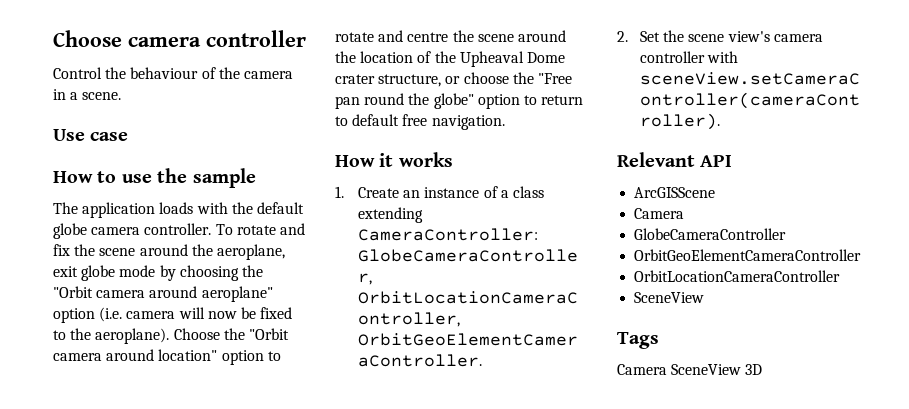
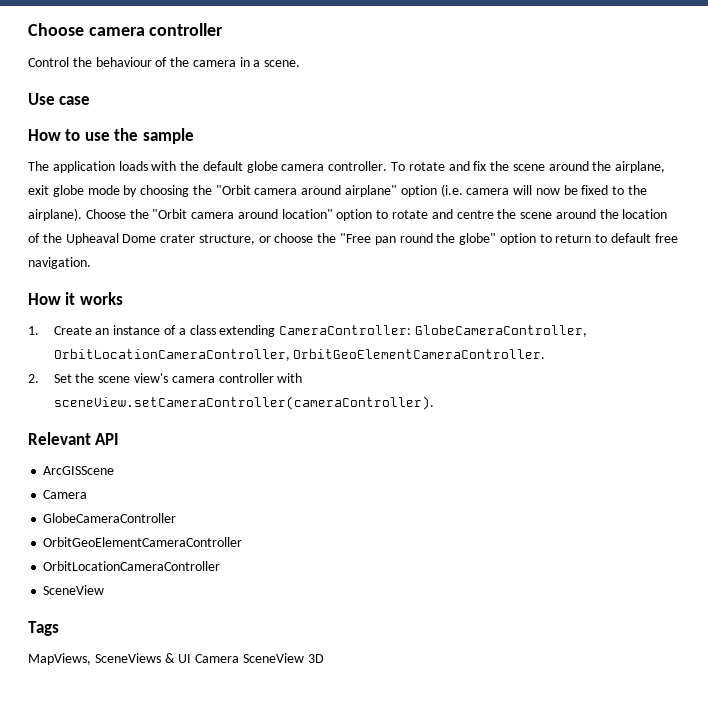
[216,244,285,260] aeroplane, -> [615,161,666,173] airplane,
[201,286,273,302] aeroplane" -> [345,185,398,197] airplane"
[95,328,170,344] aeroplane). -> [28,208,82,221] airplane).
(659, 340) none -> [28,653,192,665] MapViews, SceneViews & UI

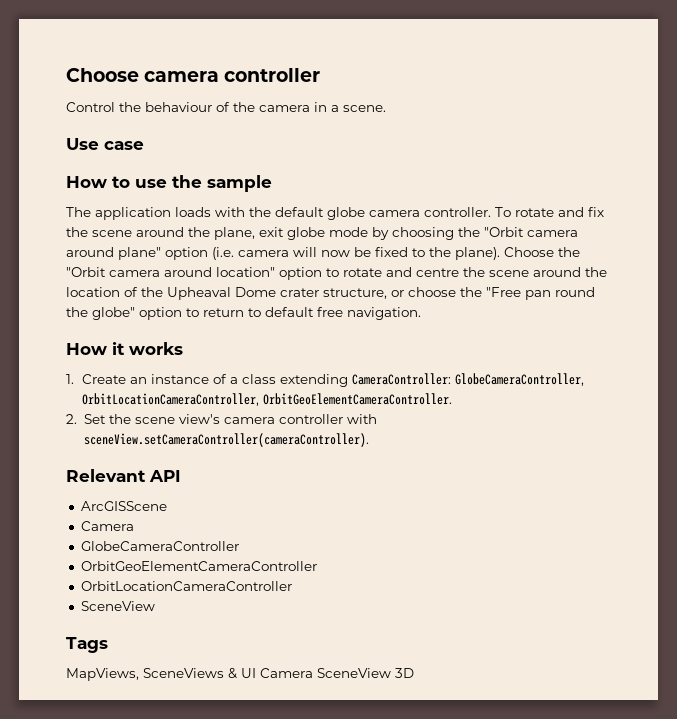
[615,161,666,173] airplane, -> [214,227,255,240] plane,
[345,185,398,197] airplane" -> [118,247,161,260] plane"
[28,208,82,221] airplane). -> [455,247,500,260] plane).

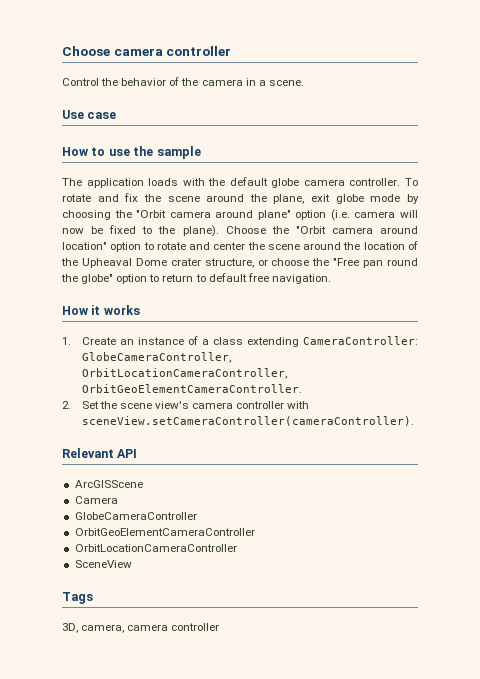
[145,102,212,112] behaviour -> [121,78,167,86] behavior
[416,268,459,277] centre -> [213,242,246,250] center
[66,668,414,681] MapViews, SceneViews & UI Camera SceneView 3D -> [62,623,220,633] 3D, camera, camera controller

